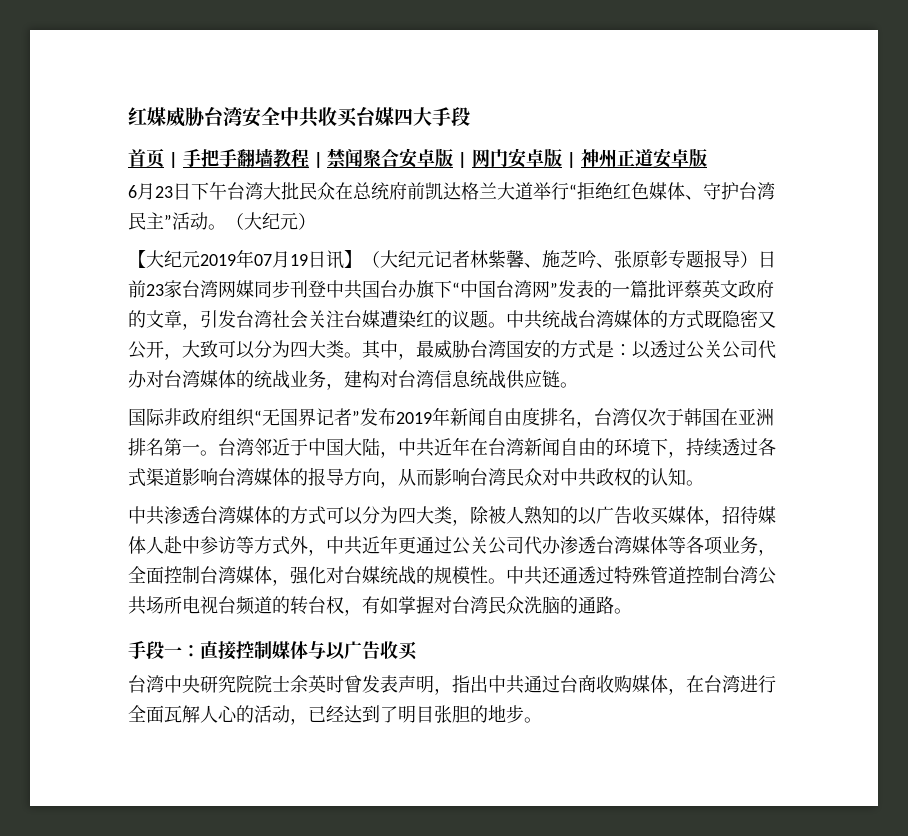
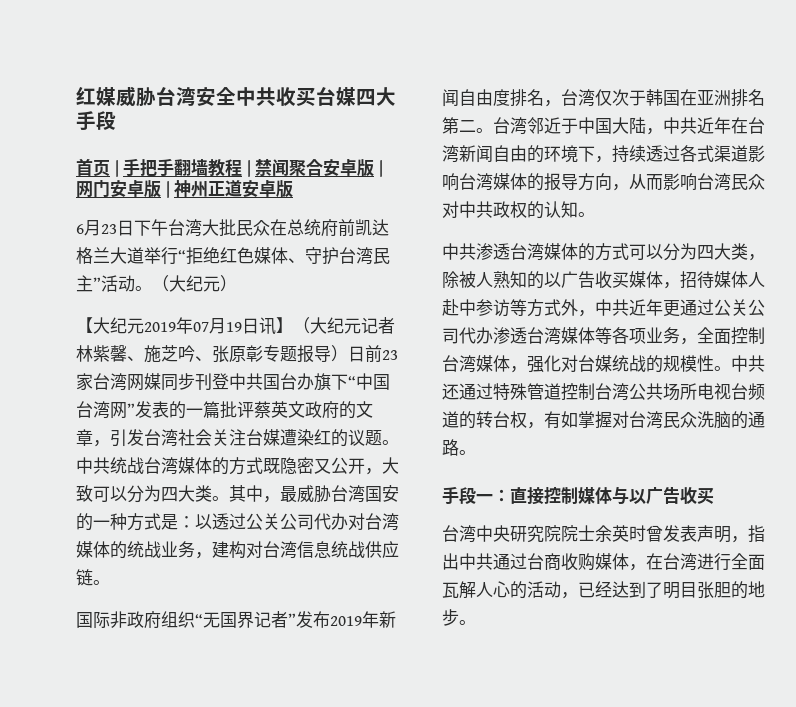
(560, 349) none -> [93,513,127,530] 一种
[182,444,200,454] 一 -> [459,120,476,132] 二
[578,566,596,584] 透 -> (476, 391) none

